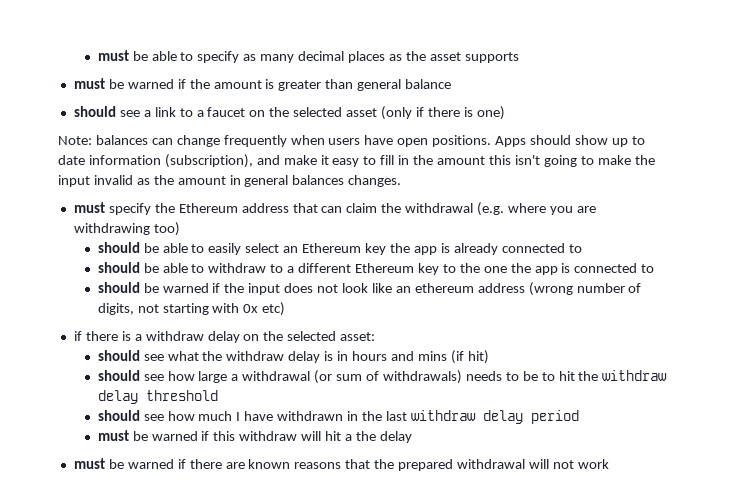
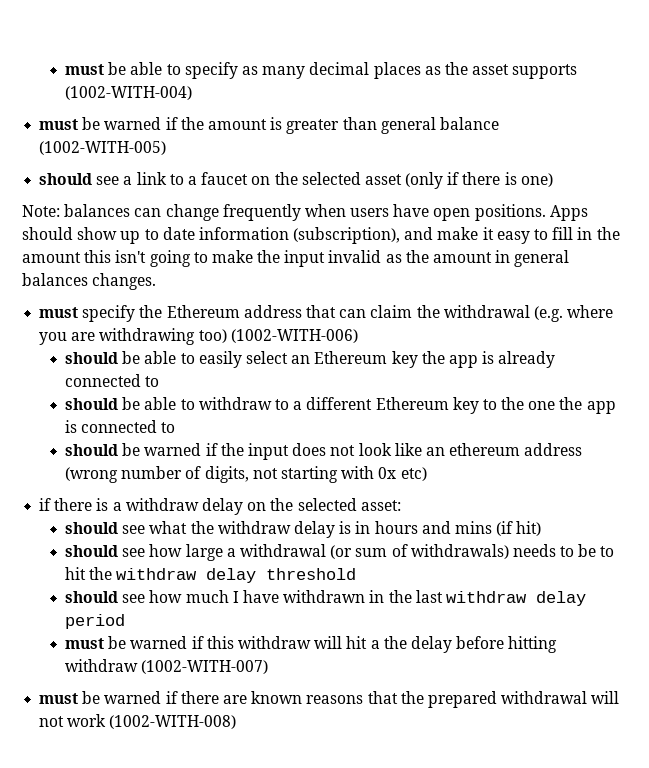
(519, 57) none -> [65,86,193,100] (1002-WITH-004)
(452, 84) none -> [39,141,167,155] (1002-WITH-005)
(180, 229) none -> [230,329,358,343] (1002-WITH-006)
(412, 437) none -> [456,636,558,653] [65,659,269,674] before hitting withdraw (1002-WITH-007)
(609, 464) none -> [109,715,237,729] (1002-WITH-008)

